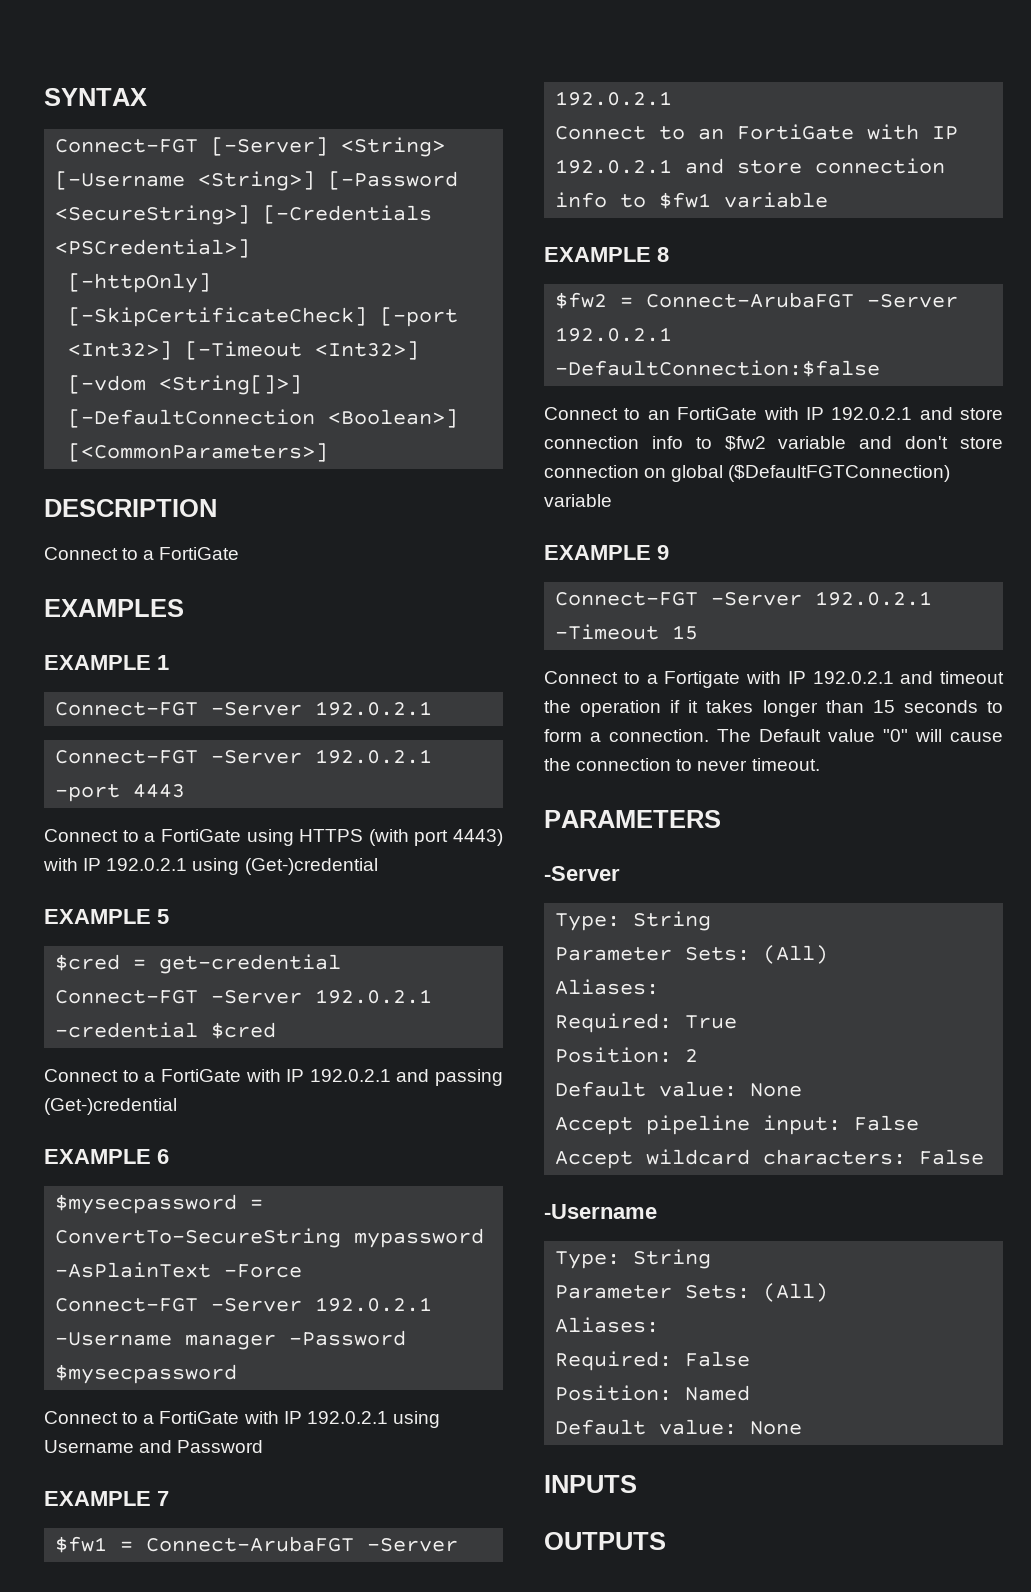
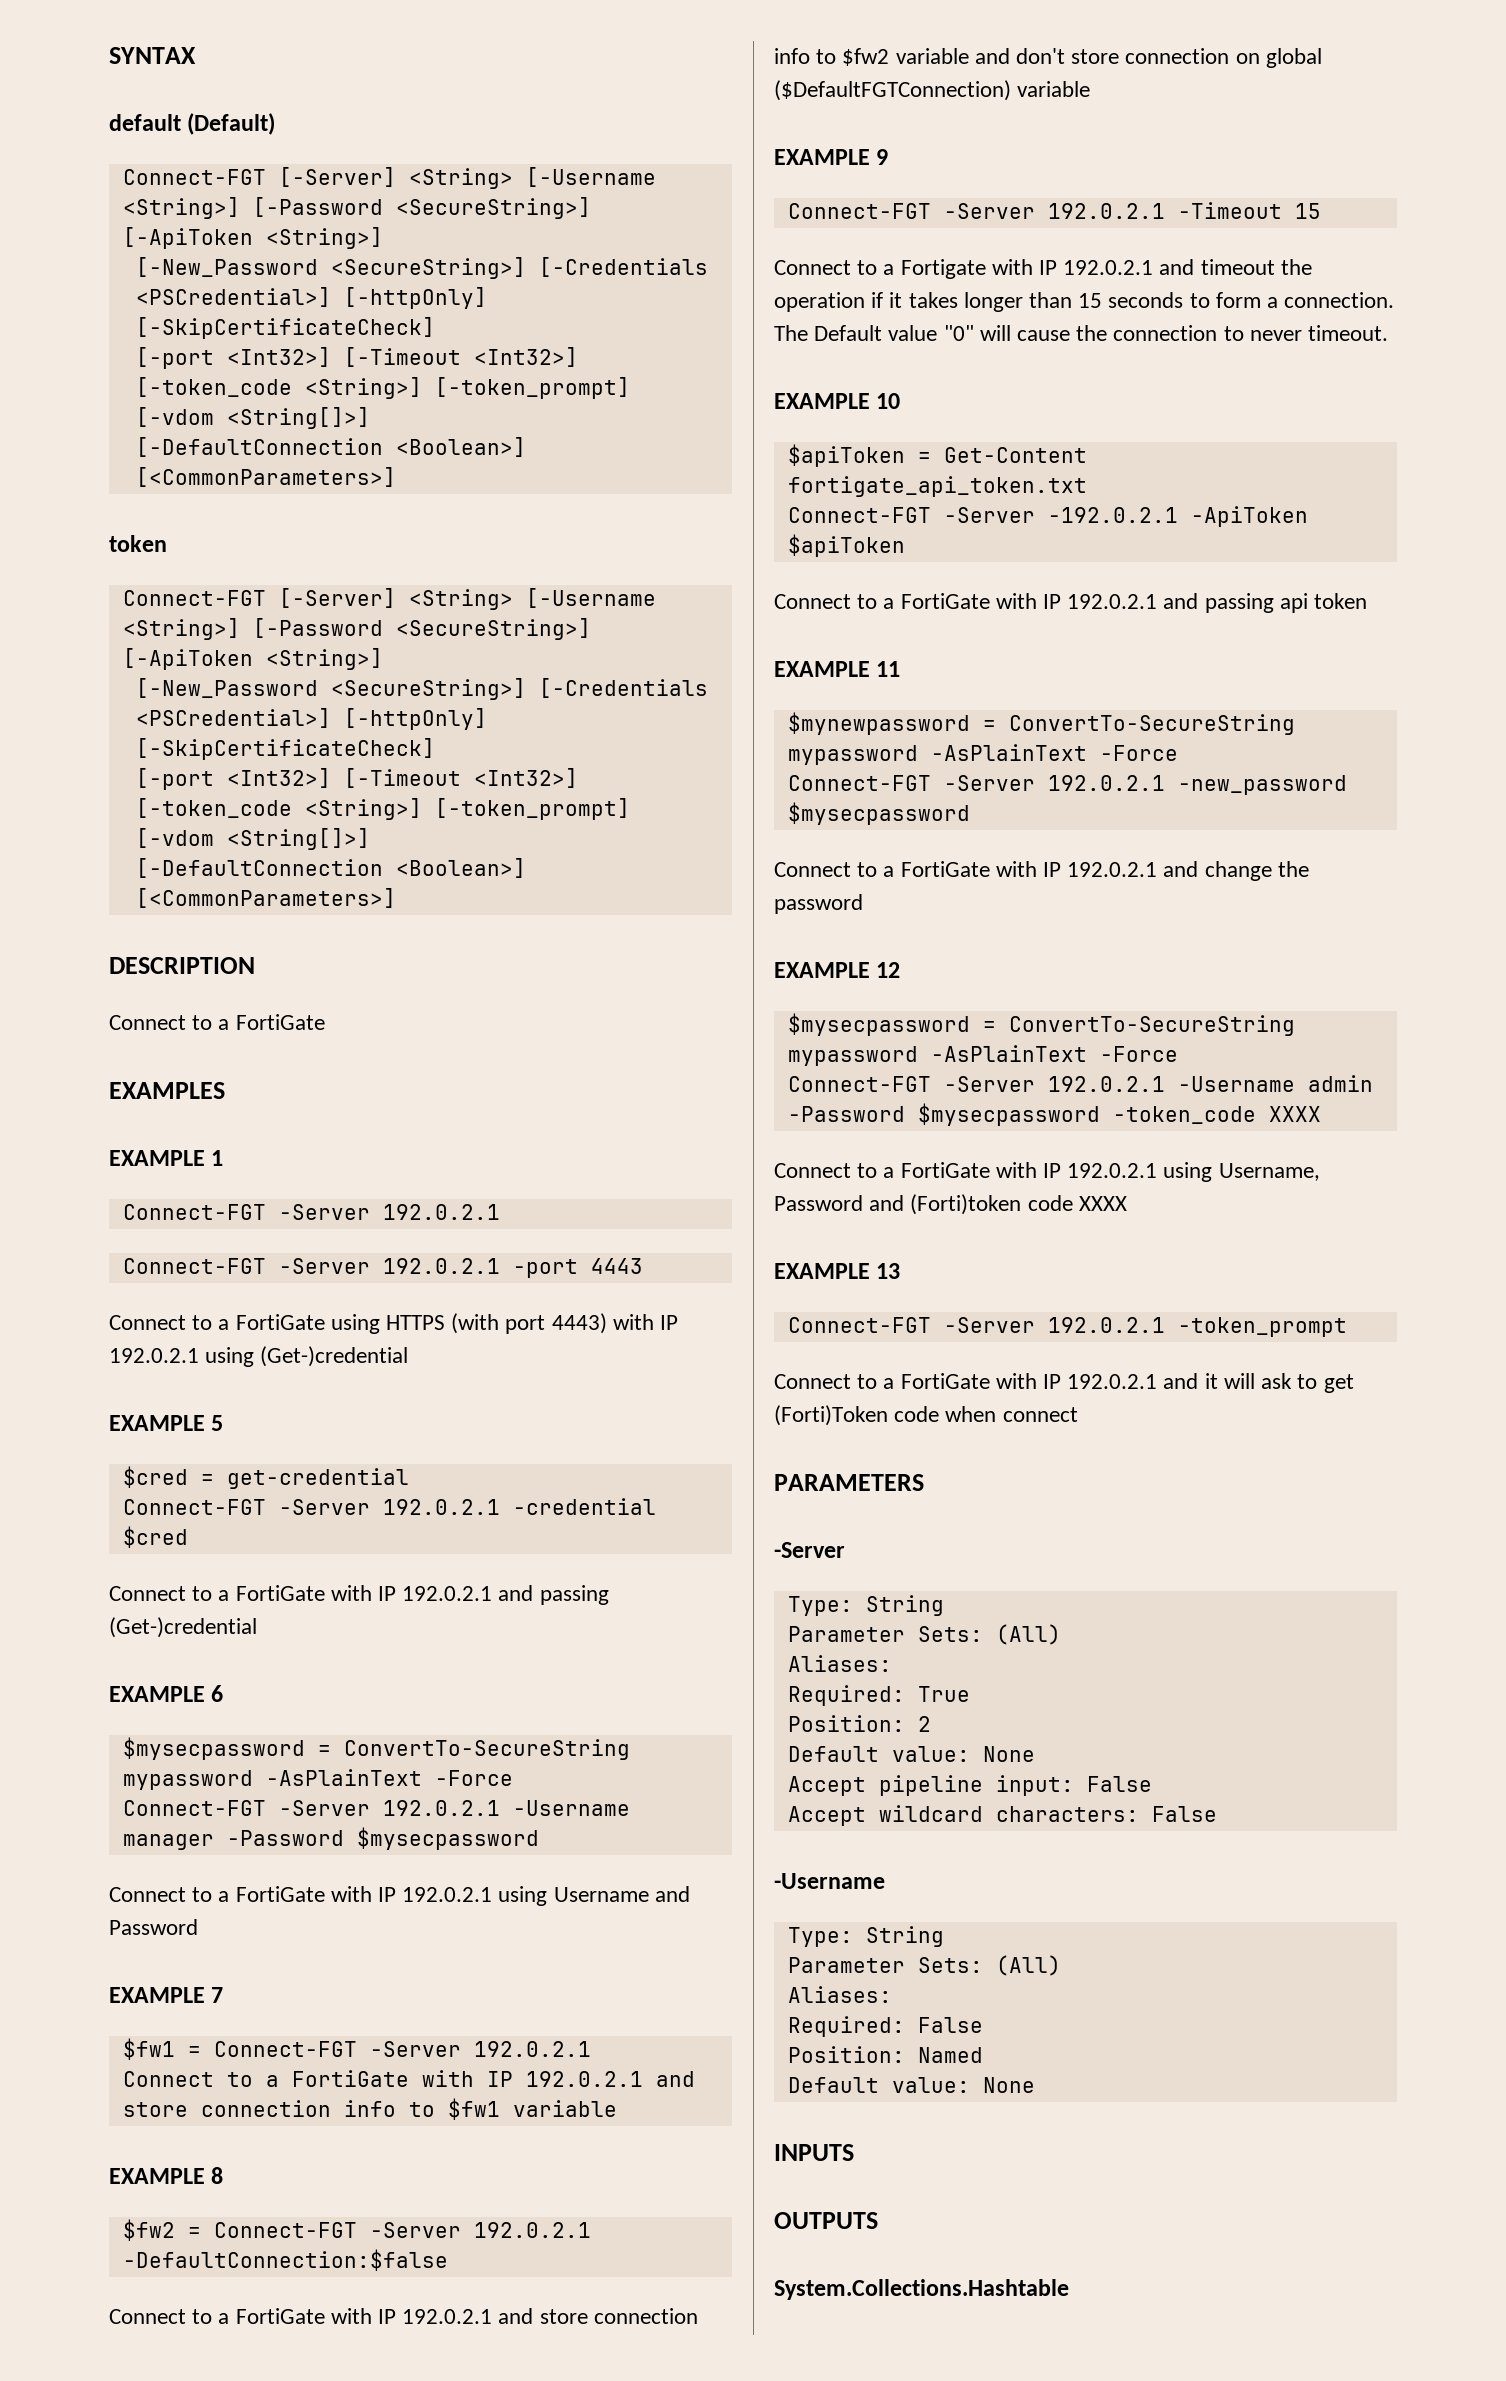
[55,137,446,157] [55,171,459,191] [55,205,433,225] [55,239,251,258] [68,273,212,293] [68,307,459,327] [68,341,420,360] // Connect-FGT [-Server] <String> [-Username <String>] [-Password <SecureString>] [-Credentials <PSCredential>] // [-httpOnly] [-SkipCertificateCheck] [-port <Int32>] [-Timeout <Int32>] -> [109,113,276,135] [122,167,656,189] [122,197,591,219] [122,227,383,249] [135,257,708,279] [135,287,487,309] [135,317,435,339] [135,347,578,369] [135,377,630,399] [135,407,370,429] [135,437,526,457] [135,467,396,487] [109,535,167,552] [122,588,656,610] [122,618,591,640] [122,648,383,670] [135,678,708,700] [135,708,487,730] [135,738,435,760] [135,768,578,790] [135,798,630,820] // default (Default) // Connect-FGT [-Server] <String> [-Username <String>] [-Password <SecureString>] [-ApiToken <String>] // [-New_Password <SecureString>] [-Credentials <PSCredential>] [-httpOnly] [-SkipCertificateCheck] // [-port <Int32>] [-Timeout <Int32>] [-token_code <String>] [-token_prompt] [-vdom <String[]>] // [-DefaultConnection <Boolean>] [<CommonParameters>] // token // Connect-FGT [-Server] <String> [-Username <String>] [-Password <SecureString>] [-ApiToken <String>] // [-New_Password <SecureString>] [-Credentials <PSCredential>] [-httpOnly] [-SkipCertificateCheck] // [-port <Int32>] [-Timeout <Int32>] [-token_code <String>] [-token_prompt]
[146,1536,355,1552] Connect-ArubaFGT -> [213,2041,357,2057] Connect-FGT
[698,128,725,140] an -> [265,2075,279,2087] a
[646,292,855,308] Connect-ArubaFGT -> [213,2222,357,2238] Connect-FGT
[647,410,670,420] an -> [218,2313,230,2324] a
(820, 764) none -> [774,393,901,409] [787,444,1087,467] [787,476,1087,497] [787,506,1308,527] [787,534,905,557] [774,593,1368,613] [774,661,901,677] [787,712,1295,735] [787,744,1178,765] [787,775,1347,795] [787,802,970,825] [774,861,1309,881] [774,894,863,914] [774,962,901,978] [787,1013,1295,1036] [787,1045,1178,1066] [787,1075,1373,1092] [787,1103,1321,1126] [774,1162,1320,1182] [774,1194,1127,1215] [774,1263,901,1279] [787,1317,1347,1337] [774,1373,1354,1393] [774,1405,1078,1426] // EXAMPLE 10 // $apiToken = Get-Content fortigate_api_token.txt // Connect-FGT -Server -192.0.2.1 -ApiToken $apiToken // Connect to a FortiGate with IP 192.0.2.1 and passing api token // EXAMPLE 11 // $mynewpassword = ConvertTo-SecureString mypassword -AsPlainText -Force // Connect-FGT -Server 192.0.2.1 -new_password $mysecpassword // Connect to a FortiGate with IP 192.0.2.1 and change the password // EXAMPLE 12 // $mysecpassword = ConvertTo-SecureString mypassword -AsPlainText -Force // Connect-FGT -Server 192.0.2.1 -Username admin -Password $mysecpassword -token_code XXXX // Connect to a FortiGate with IP 192.0.2.1 using Username, Password and (Forti)token code XXXX // EXAMPLE 13 // Connect-FGT -Server 192.0.2.1 -token_prompt // Connect to a FortiGate with IP 192.0.2.1 and it will ask to get (Forti)Token code when connect
(666, 1541) none -> [774,2279,1069,2300] // System.Collections.Hashtable

